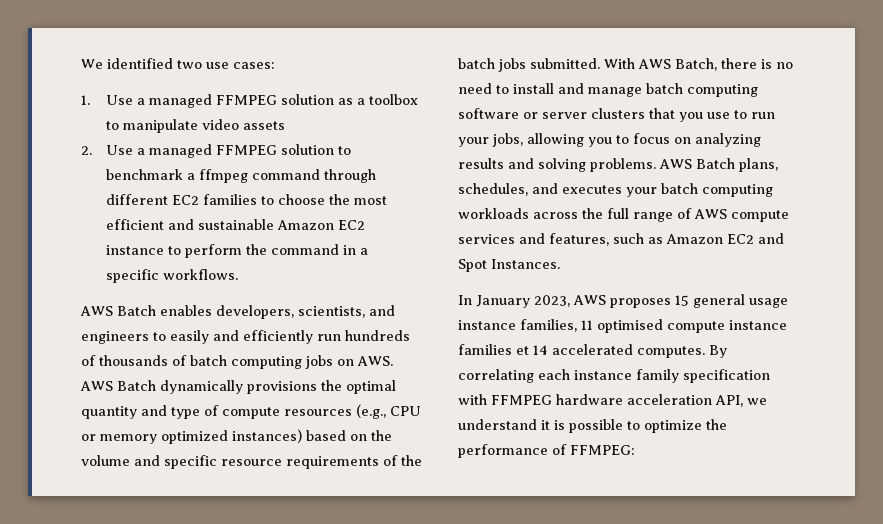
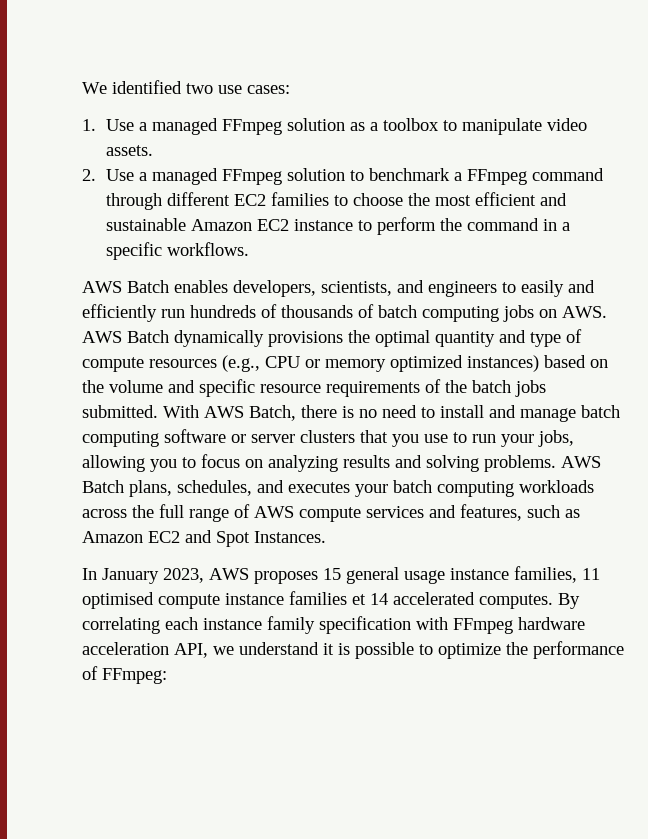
[216,95,278,105] FFMPEG -> [222,119,283,135] FFmpeg
[243,121,286,130] assets -> [106,145,154,156] assets.
[216,145,278,155] FFMPEG -> [222,169,283,185] FFmpeg
[199,169,249,183] ffmpeg -> [467,169,528,185] FFmpeg
[491,395,552,405] FFMPEG -> [453,618,513,634] FFmpeg
[570,445,635,455] FFMPEG: -> [102,668,167,684] FFmpeg:

